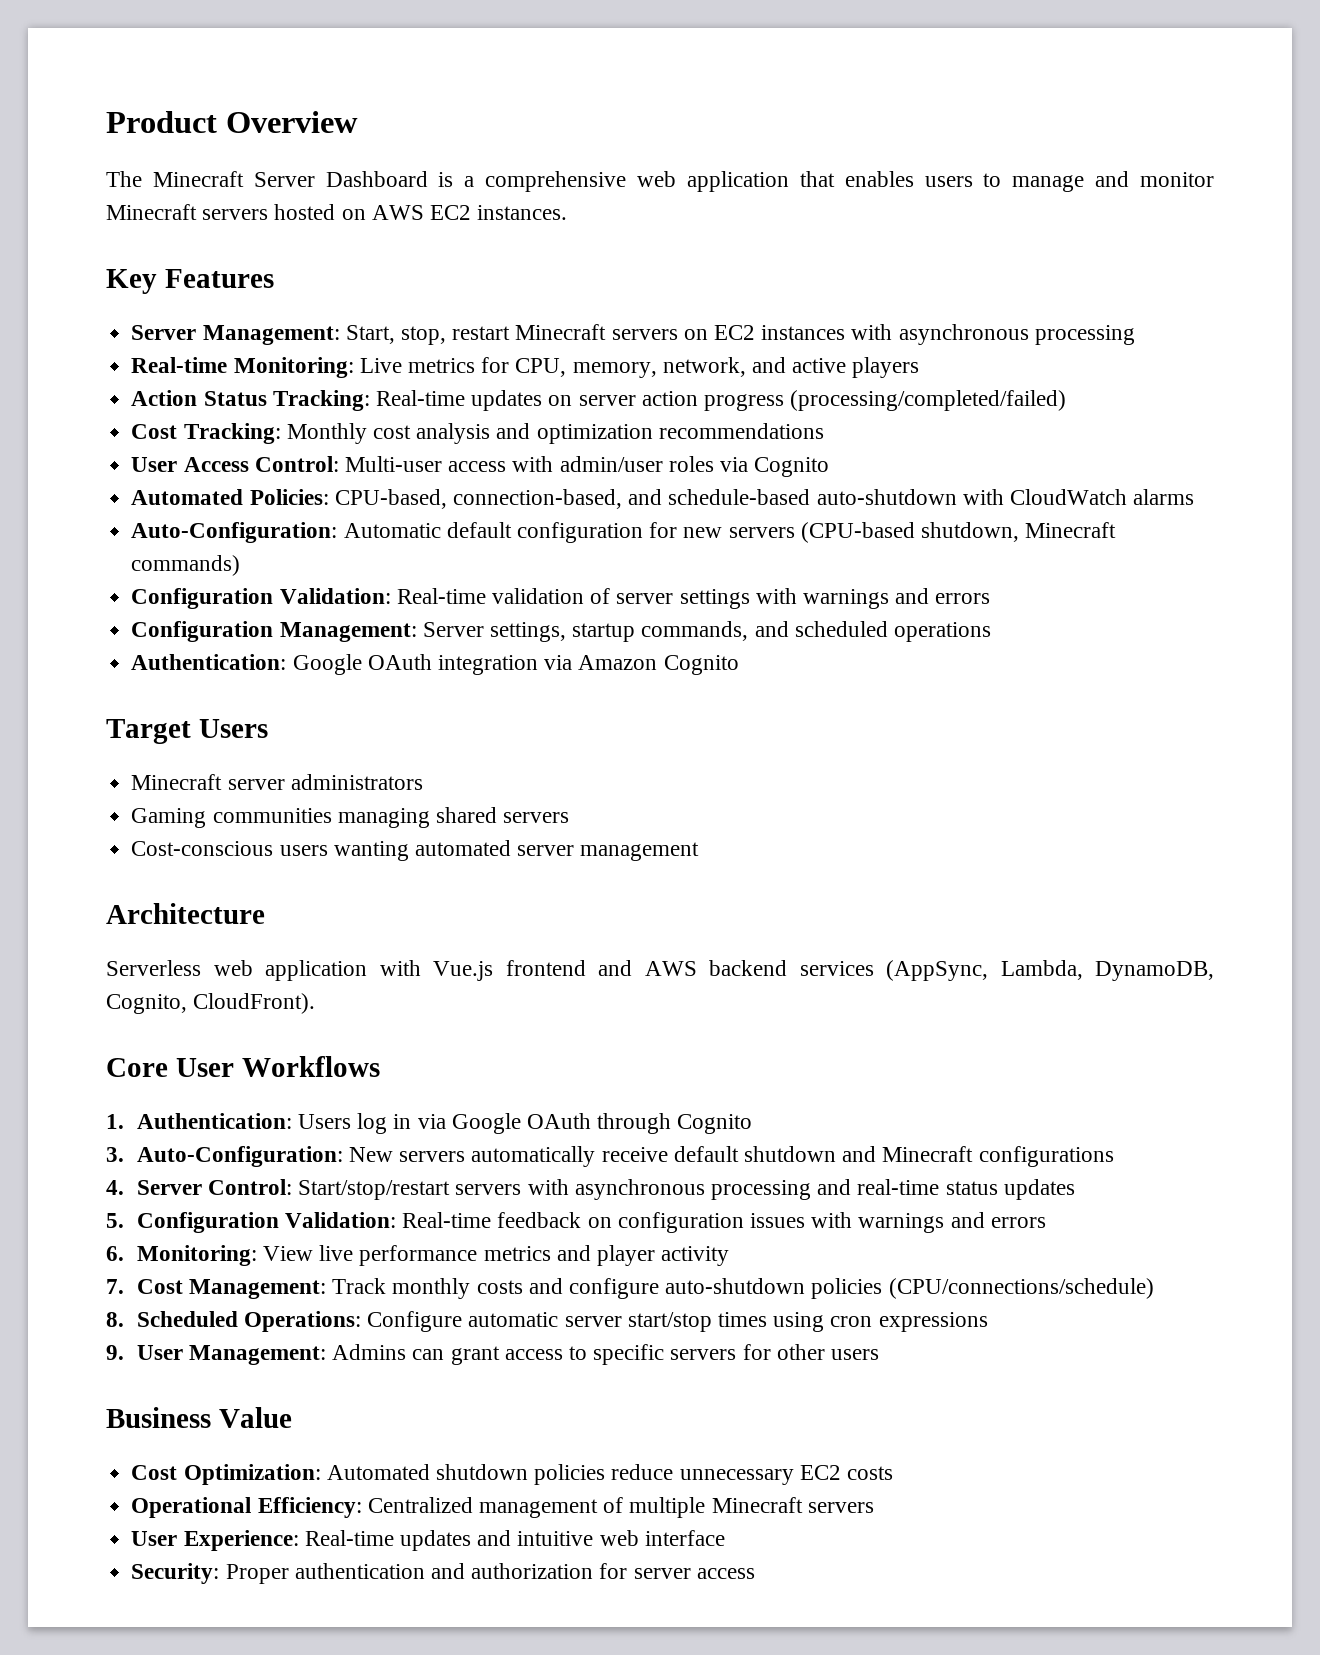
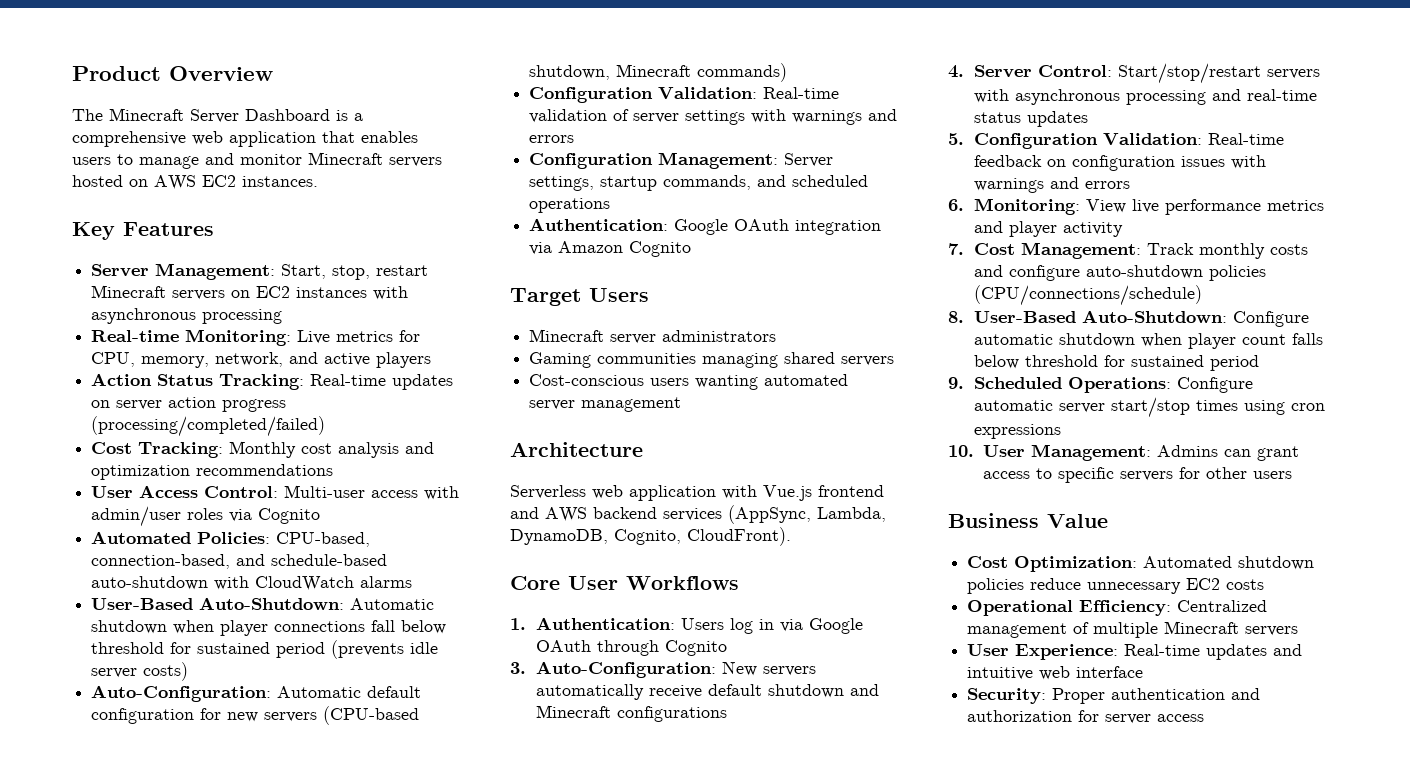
(1195, 497) none -> [91,597,435,610] [91,620,447,636] [91,640,439,659] [91,662,189,681] // User-Based Auto-Shutdown: Automatic shutdown when player connections fall below threshold for sustained period (prevents idle server costs)
(124, 1319) none -> [974,310,1310,327] [974,333,1324,349] [974,355,1260,371] [948,377,964,389] User-Based Auto-Shutdown: Configure automatic shutdown when player count falls below threshold for sustained period // 9.
[106,1345,124,1360] 9. -> [948,445,974,457] 10.

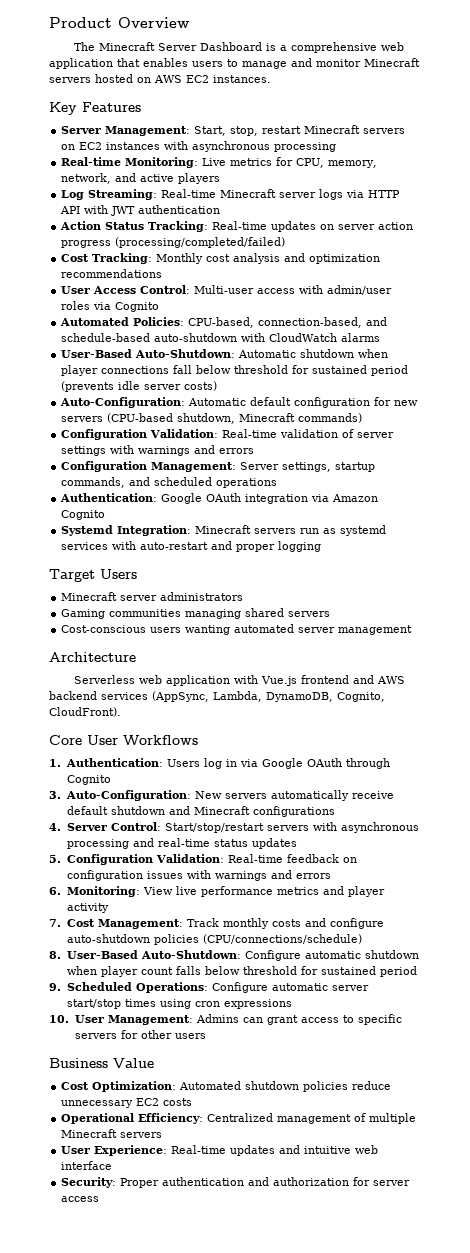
(432, 360) none -> [61,189,401,200] [60,205,221,216] // Log Streaming: Real-time Minecraft server logs via HTTP API with JWT authentication
(692, 249) none -> [61,525,387,536] [61,541,322,552] // Systemd Integration: Minecraft servers run as systemd services with auto-restart and proper logging

